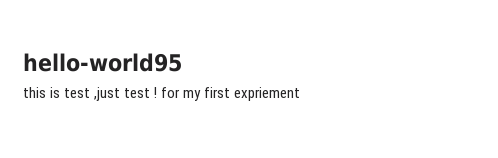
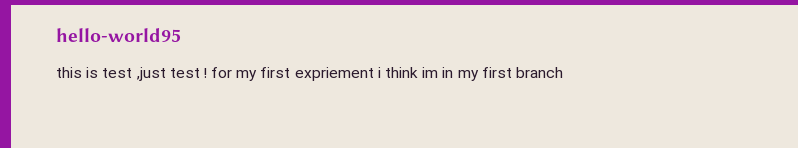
(301, 94) none -> [377,67,563,81] i think im in my first branch

